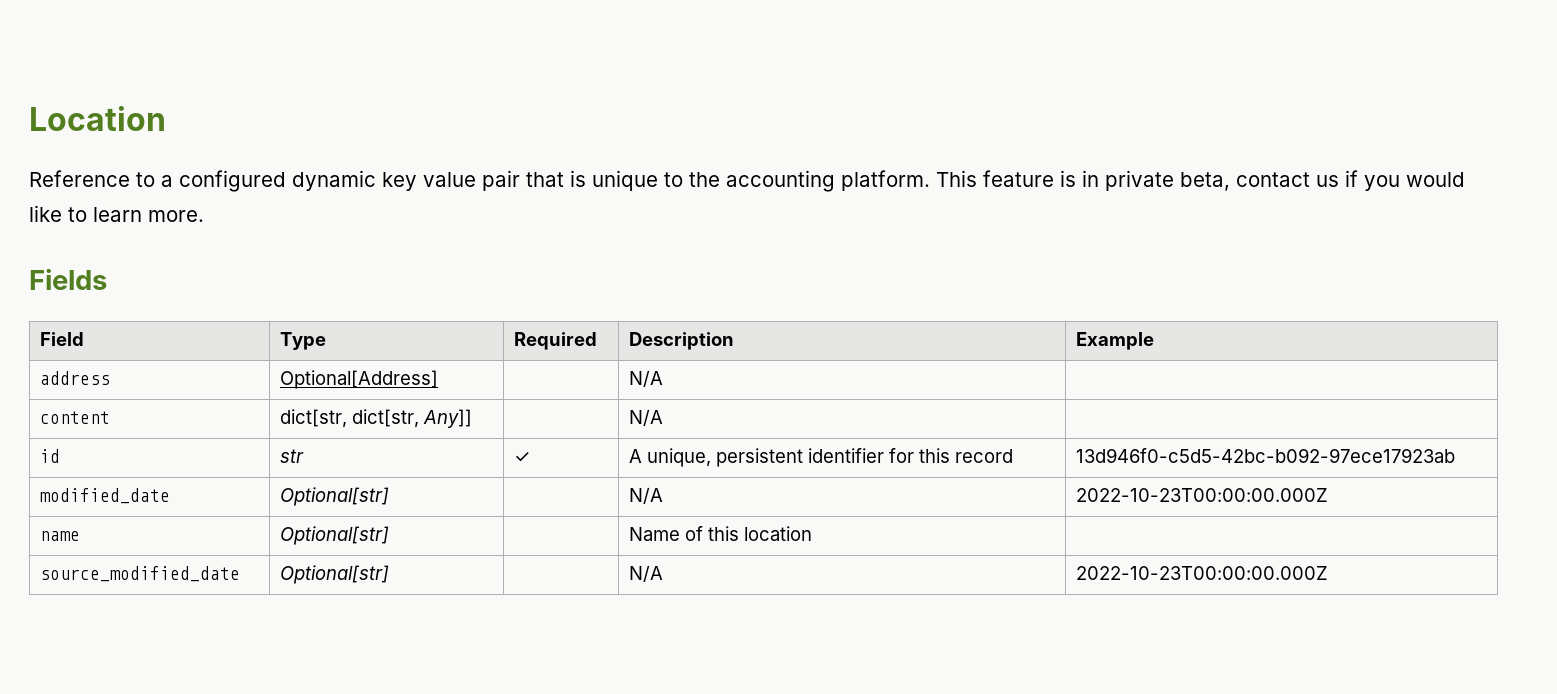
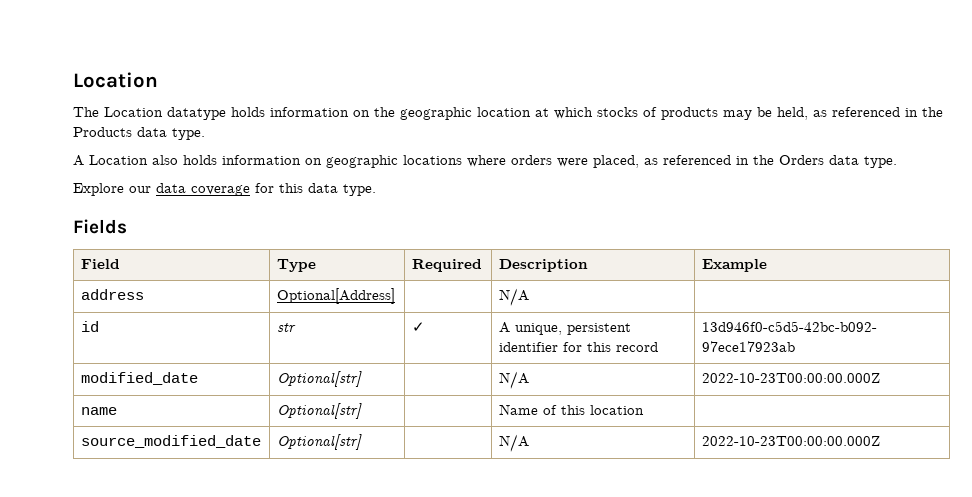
[29,170,1465,192] [29,205,204,222] Reference to a configured dynamic key value pair that is unique to the accounting platform. This feature is in private beta, contact us if you would like to learn more. -> [73,107,943,120] [73,127,205,140] [73,155,897,168] [73,183,376,196] The Location datatype holds information on the geographic location at which stocks of products may be held, as referenced in the Products data type. // A Location also holds information on geographic locations where orders were placed, as referenced in the Orders data type. // Explore our data coverage for this data type.
[40,411,111,424] [280,409,473,428] [629,409,664,426] // content | dict[str, dict[str, Any]] | | N/A | -> (529, 297) none

